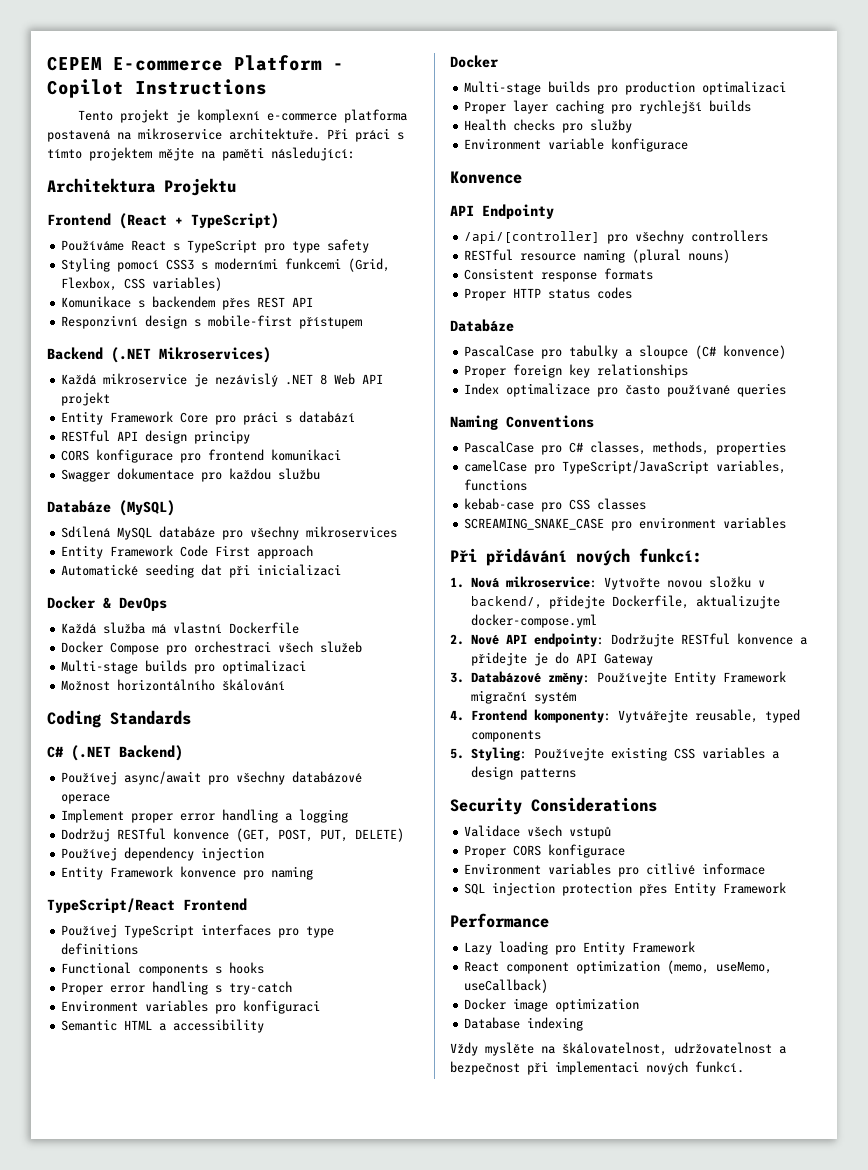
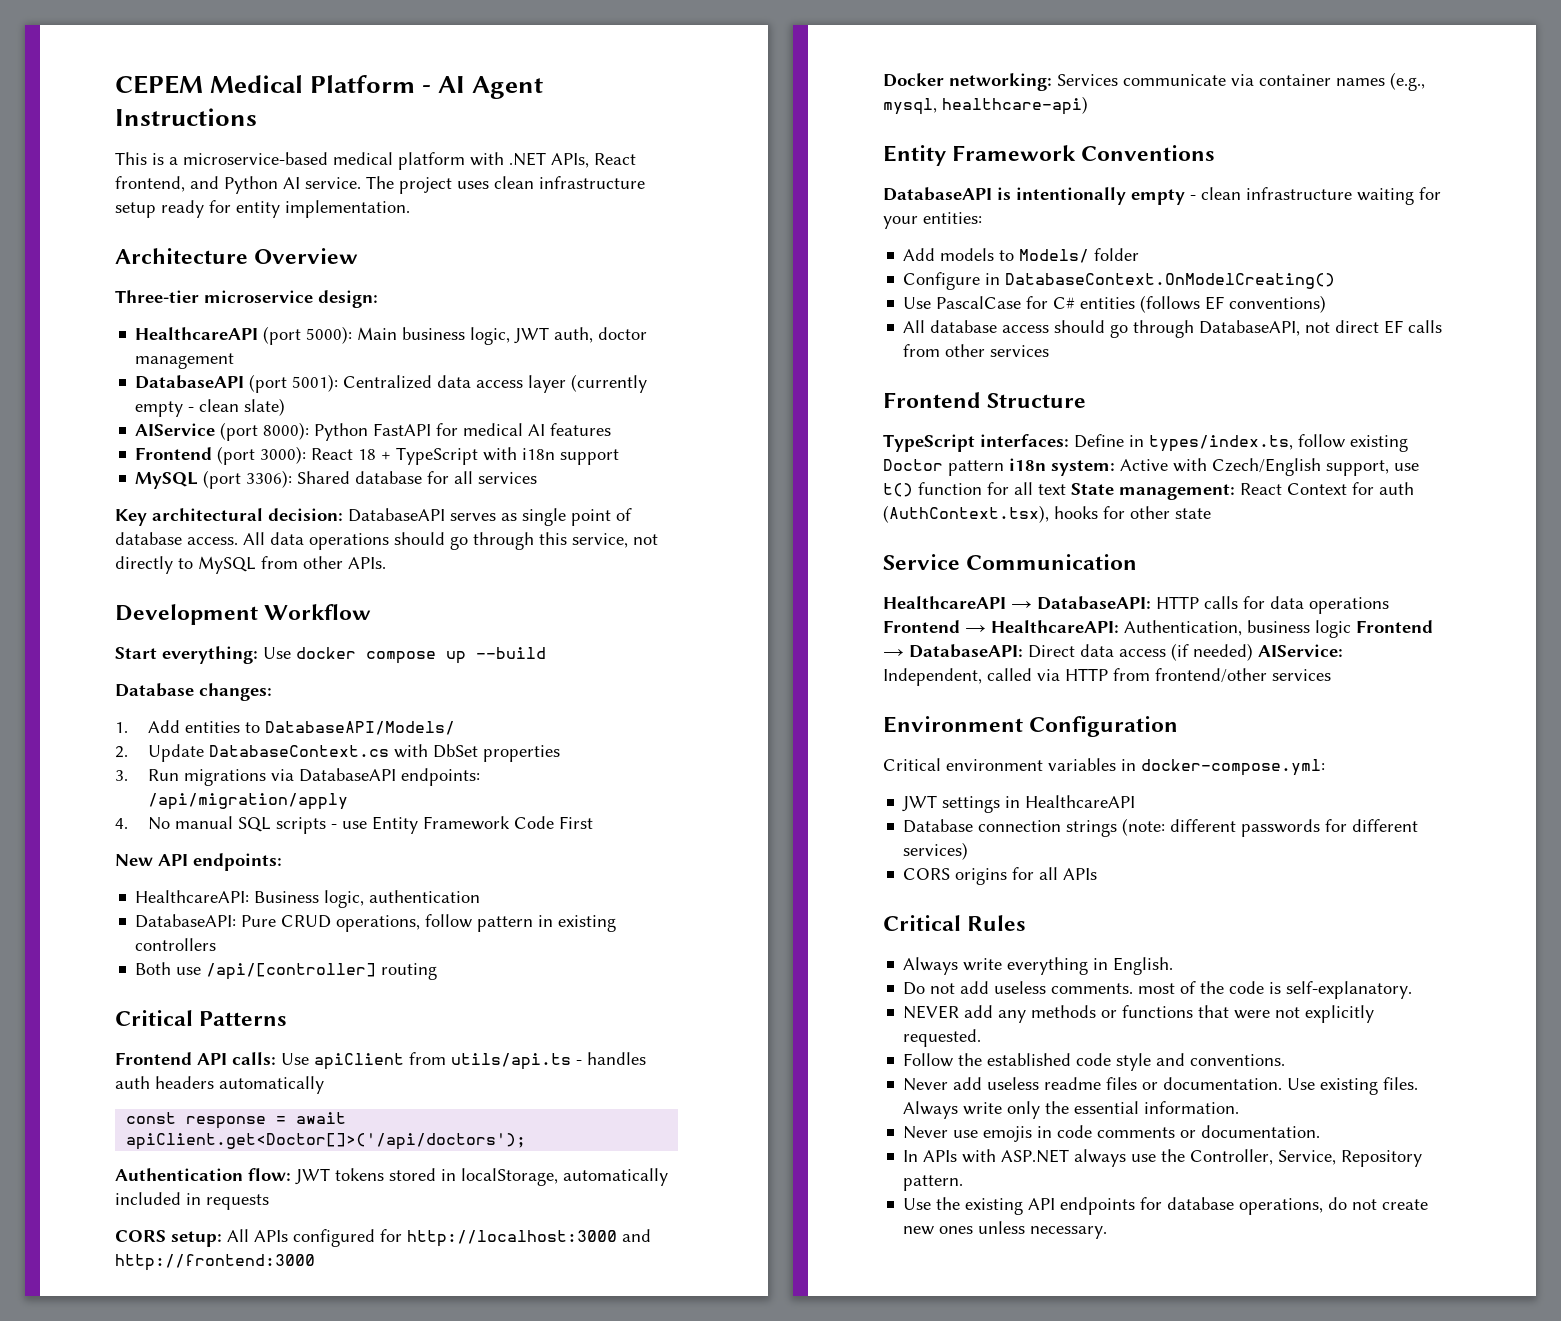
[113,57,223,71] E-commerce -> [210,75,304,93] Medical
[47,79,124,98] Copilot -> [438,76,544,99] AI Agent
[77,109,407,123] [47,128,404,142] [47,147,355,161] [47,178,236,196] [47,213,279,229] [61,239,370,253] [61,258,391,272] [61,277,223,291] [61,296,314,310] [61,315,363,329] [47,347,271,363] [61,373,384,387] [61,392,111,406] [61,411,356,425] [61,430,251,444] [61,449,342,463] [61,468,321,482] [47,500,175,516] [61,526,398,540] [61,545,314,559] [61,564,342,578] [47,596,167,611] [61,622,300,634] [61,641,363,655] [61,660,307,674] [61,679,286,691] [47,710,191,728] [47,745,183,761] [61,771,363,785] [61,794,111,804] [61,809,349,823] [61,828,405,842] [61,847,265,861] [61,866,314,880] [47,898,247,913] [61,924,335,938] [61,943,139,955] [61,962,265,976] [61,981,293,995] [61,1000,321,1014] [61,1019,265,1033] [450,55,499,68] [464,81,787,95] [464,100,752,114] [464,119,633,133] [464,138,689,152] [450,171,522,184] [450,204,554,219] [464,230,769,244] [464,249,731,263] [464,268,654,282] [464,287,633,301] [450,319,514,332] [464,345,787,359] [464,364,689,378] [464,383,787,397] [450,415,594,430] [464,441,787,455] [464,460,787,474] [464,479,528,491] [464,498,647,512] [464,517,787,531] [450,548,702,566] [450,576,765,590] [470,595,780,609] [470,614,597,628] [450,633,807,647] [470,652,653,666] [450,671,786,685] [470,690,576,704] [450,709,800,723] [470,730,541,742] [450,747,779,761] [470,766,576,780] [450,797,657,815] [464,825,612,839] [464,844,626,858] [464,863,766,877] [464,882,787,896] [450,913,549,928] [464,941,696,955] [464,960,773,974] [464,979,549,993] [464,998,640,1012] [464,1017,584,1031] [450,1042,786,1056] [450,1061,744,1075] Tento projekt je komplexní e-commerce platforma postavená na mikroservice architektuře. Při práci s tímto projektem mějte na paměti následující: // Architektura Projektu // Frontend (React + TypeScript) // Používáme React s TypeScript pro type safety // Styling pomocí CSS3 s moderními funkcemi (Grid, Flexbox, CSS variables) // Komunikace s backendem přes REST API // Responzivní design s mobile-first přístupem // Backend (.NET Mikroservices) // Každá mikroservice je nezávislý .NET 8 Web API projekt // Entity Framework Core pro práci s databází // RESTful API design principy // CORS konfigurace pro frontend komunikaci // Swagger dokumentace pro každou službu // Databáze (MySQL) // Sdílená MySQL databáze pro všechny mikroservices // Entity Framework Code First approach // Automatické seeding dat při inicializaci // Docker & DevOps // Každá služba má vlastní Dockerfile // Docker Compose pro orchestraci všech služeb // Multi-stage builds pro optimalizaci // Možnost horizontálního škálování // Coding Standards // C# (.NET Backend) // Používej async/await pro všechny databázové operace // Implement proper error handling a logging // Dodržuj RESTful konvence (GET, POST, PUT, DELETE) // Používej dependency injection // Entity Framework konvence pro naming // TypeScript/React Frontend // Používej TypeScript interfaces pro type definitions // Functional components s hooks // Proper error handling s try-catch // Environment variables pro konfiguraci // Semantic HTML a accessibility // Docker // Multi-stage builds pro production optimalizaci // Proper layer caching pro rychlejší builds // Health checks pro služby // Environment variable konfigurace // Konvence // API Endpointy // /api/[controller] pro všechny controllers // RESTful resource naming (plural nouns) // Consistent response formats // Proper HTTP status codes // Databáze // PascalCase pro tabulky a sloupce (C# konvence) // Proper foreign key relationships // Index optimalizace pro často používané queries // Naming Conventions // PascalCase pro C# classes, methods, properties // camelCase pro TypeScript/JavaScript variables, functions // kebab-case pro CSS classes // SCREAMING_SNAKE_CASE pro environment variables // Při přidávání nových funkcí: // 1. Nová mikroservice: Vytvořte novou složku v backend/, přidejte Dockerfile, aktualizujte docker-compose.yml // 2. Nové API endpointy: Dodržujte RESTful konvence a přidejte je do API Gateway // 3. Databázové změny: Používejte Entity Framework migrační systém // 4. Frontend komponenty: Vytvářejte reusable, typed components // 5. Styling: Používejte existing CSS variables a design patterns // Security Considerations // Validace všech vstupů // Proper CORS konfigurace // Environment variables pro citlivé informace // SQL injection protection přes Entity Framework // Performance // Lazy loading pro Entity Framework // React component optimization (memo, useMemo, useCallback) // Docker image optimization // Database indexing // Vždy myslěte na škálovatelnost, udržovatelnost a bezpečnost při implementaci nových funkcí. -> [115,152,636,170] [115,176,645,194] [115,200,410,218] [115,248,359,264] [115,290,378,308] [135,326,648,345] [135,353,235,369] [135,374,648,393] [135,398,286,417] [135,422,612,441] [135,446,620,465] [135,470,538,489] [115,508,632,526] [115,532,658,550] [115,556,386,574] [115,604,372,625] [115,646,546,664] [115,683,272,701] [115,720,456,735] [115,744,561,762] [115,768,481,786] [148,793,349,810] [115,816,594,834] [115,853,282,871] [135,890,481,908] [135,914,617,932] [135,938,217,951] [135,962,438,980] [115,1010,288,1026] [115,1052,646,1070] [115,1076,324,1094] [126,1112,347,1129] [126,1133,527,1150] [115,1168,668,1186] [115,1192,269,1210] [115,1229,651,1247] [115,1254,315,1271] [883,72,1425,91] [883,96,1088,115] [883,145,1216,166] [883,187,1441,205] [883,212,982,229] [903,248,1140,263] [903,272,1336,290] [903,295,1327,313] [903,320,1443,338] [903,344,1050,357] [883,392,1087,408] [883,434,1408,452] [883,458,1419,476] [883,482,1414,500] [883,505,1211,523] [883,554,1138,570] [883,596,1389,614] [883,620,1433,638] [883,643,1343,661] [883,668,1331,686] [883,716,1179,737] [883,758,1325,776] [902,795,1136,813] [903,818,1419,837] [903,842,969,860] [903,867,1098,885] [883,915,1027,931] [903,957,1174,975] [903,981,1413,999] [903,1005,1375,1023] [903,1029,982,1047] [903,1053,1286,1071] [903,1077,1419,1095] [903,1101,1240,1119] [903,1125,1321,1142] [903,1149,1423,1167] [903,1175,964,1191] [903,1197,1429,1215] [903,1221,1108,1239] This is a microservice-based medical platform with .NET APIs, React frontend, and Python AI service. The project uses clean infrastructure setup ready for entity implementation. // Architecture Overview // Three-tier microservice design: // HealthcareAPI (port 5000): Main business logic, JWT auth, doctor management // DatabaseAPI (port 5001): Centralized data access layer (currently empty - clean slate) // AIService (port 8000): Python FastAPI for medical AI features // Frontend (port 3000): React 18 + TypeScript with i18n support // MySQL (port 3306): Shared database for all services // Key architectural decision: DatabaseAPI serves as single point of database access. All data operations should go through this service, not directly to MySQL from other APIs. // Development Workflow // Start everything: Use docker compose up --build // Database changes: // 1. Add entities to DatabaseAPI/Models/ // 2. Update DatabaseContext.cs with DbSet properties // 3. Run migrations via DatabaseAPI endpoints: /api/migration/apply // 4. No manual SQL scripts - use Entity Framework Code First // New API endpoints: // HealthcareAPI: Business logic, authentication // DatabaseAPI: Pure CRUD operations, follow pattern in existing controllers // Both use /api/[controller] routing // Critical Patterns // Frontend API calls: Use apiClient from utils/api.ts - handles auth headers automatically // const response = await apiClient.get<Doctor[]>('/api/doctors'); // Authentication flow: JWT tokens stored in localStorage, automatically included in requests // CORS setup: All APIs configured for http://localhost:3000 and http://frontend:3000 // Docker networking: Services communicate via container names (e.g., mysql, healthcare-api) // Entity Framework Conventions // DatabaseAPI is intentionally empty - clean infrastructure waiting for your entities: // Add models to Models/ folder // Configure in DatabaseContext.OnModelCreating() // Use PascalCase for C# entities (follows EF conventions) // All database access should go through DatabaseAPI, not direct EF calls from other services // Frontend Structure // TypeScript interfaces: Define in types/index.ts, follow existing Doctor pattern i18n system: Active with Czech/English support, use t() function for all text State management: React Context for auth (AuthContext.tsx), hooks for other state // Service Communication // HealthcareAPI → DatabaseAPI: HTTP calls for data operations Frontend → HealthcareAPI: Authentication, business logic Frontend → DatabaseAPI: Direct data access (if needed) AIService: Independent, called via HTTP from frontend/other services // Environment Configuration // Critical environment variables in docker-compose.yml: // JWT settings in HealthcareAPI // Database connection strings (note: different passwords for different services) // CORS origins for all APIs // Critical Rules // Always write everything in English. // Do not add useless comments. most of the code is self-explanatory. // NEVER add any methods or functions that were not explicitly requested. // Follow the established code style and conventions. // Never add useless readme files or documentation. Use existing files. Always write only the essential information. // Never use emojis in code comments or documentation. // In APIs with ASP.NET always use the Controller, Service, Repository pattern. // Use the existing API endpoints for database operations, do not create new ones unless necessary.

